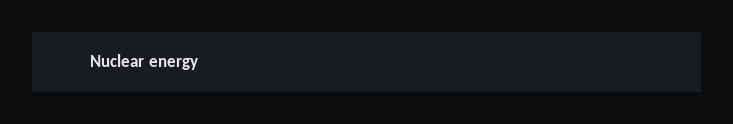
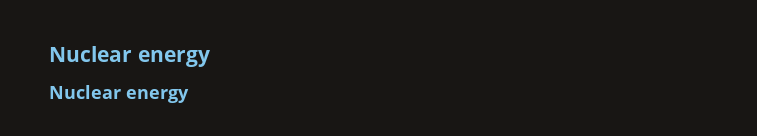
[90,54,198,70] Nuclear energy -> [49,46,210,67] [49,85,189,103] Nuclear energy // Nuclear energy

